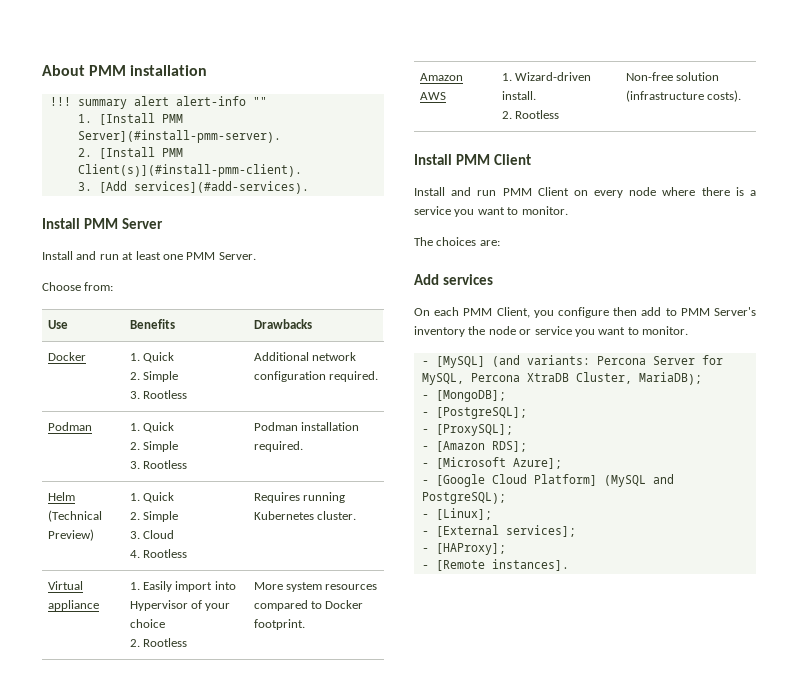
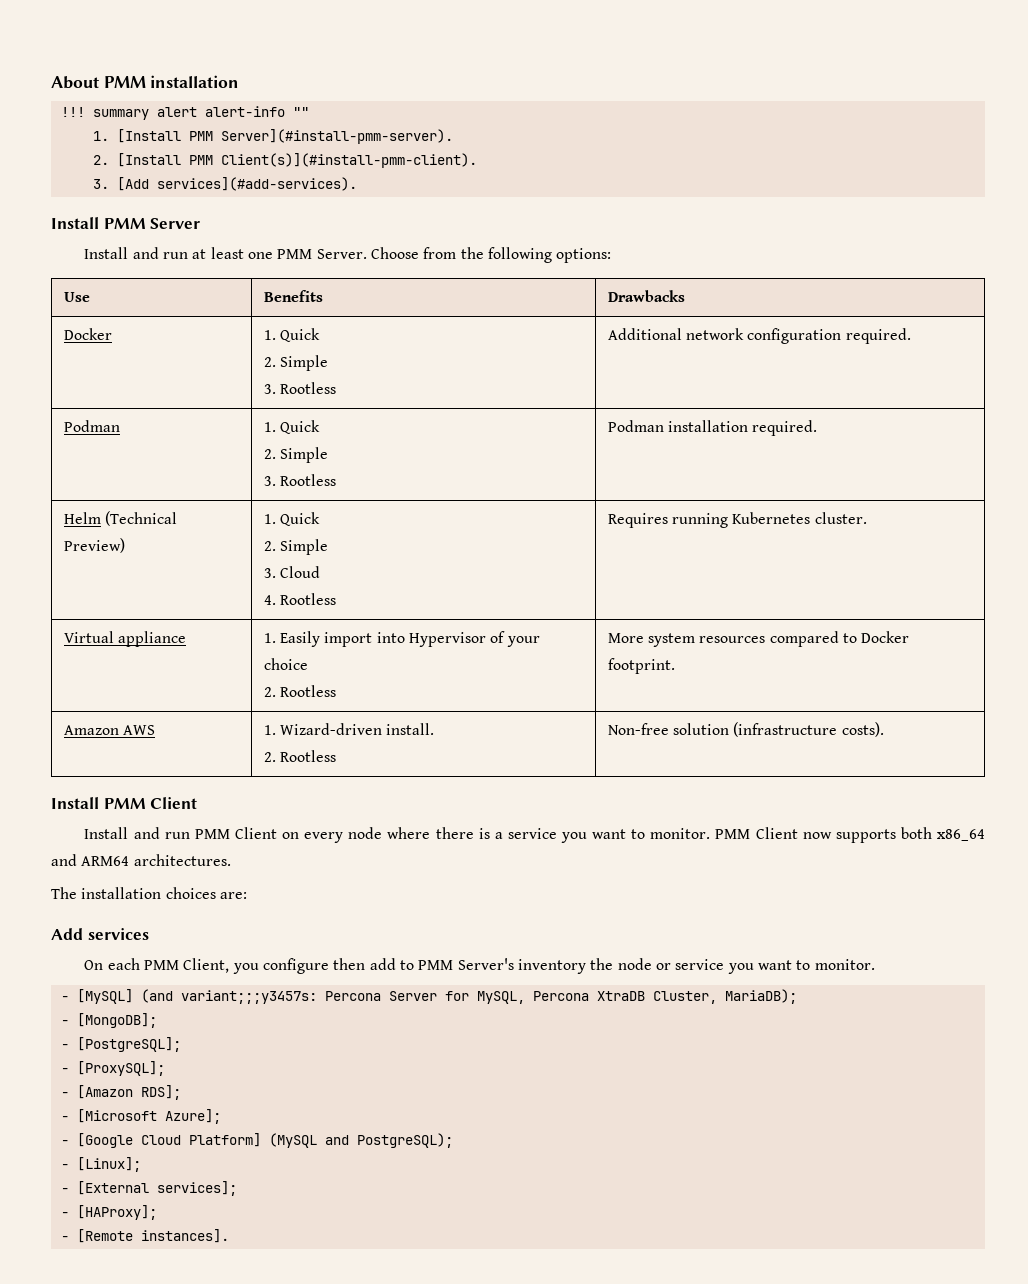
[42,282,114,291] // Choose from: -> [371,247,612,263] Choose from the following options:
(568, 210) none -> [715,827,985,843] [51,854,231,866] PMM Client now supports both x86_64 and ARM64 architectures.
(433, 241) none -> [81,887,162,899] installation
[526,355,590,365] variants: -> [180,990,317,1004] variant;;;y3457s:

